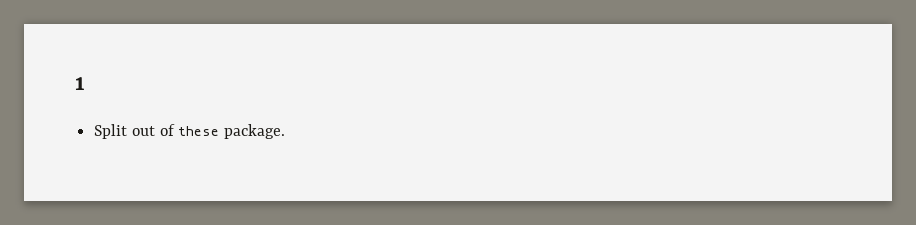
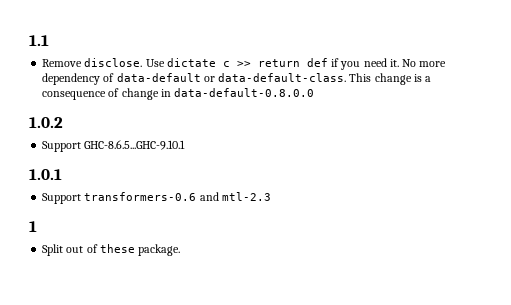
(75, 83) none -> [29,35,49,46] [42,58,447,70] [42,73,432,85] [42,88,315,100] [29,117,63,128] [42,140,186,152] [29,169,62,180] [42,192,271,204] 1.1 // Remove disclose. Use dictate c >> return def if you need it. No more dependency of data-default or data-default-class. This change is a consequence of change in data-default-0.8.0.0 // 1.0.2 // Support GHC-8.6.5...GHC-9.10.1 // 1.0.1 // Support transformers-0.6 and mtl-2.3 //

